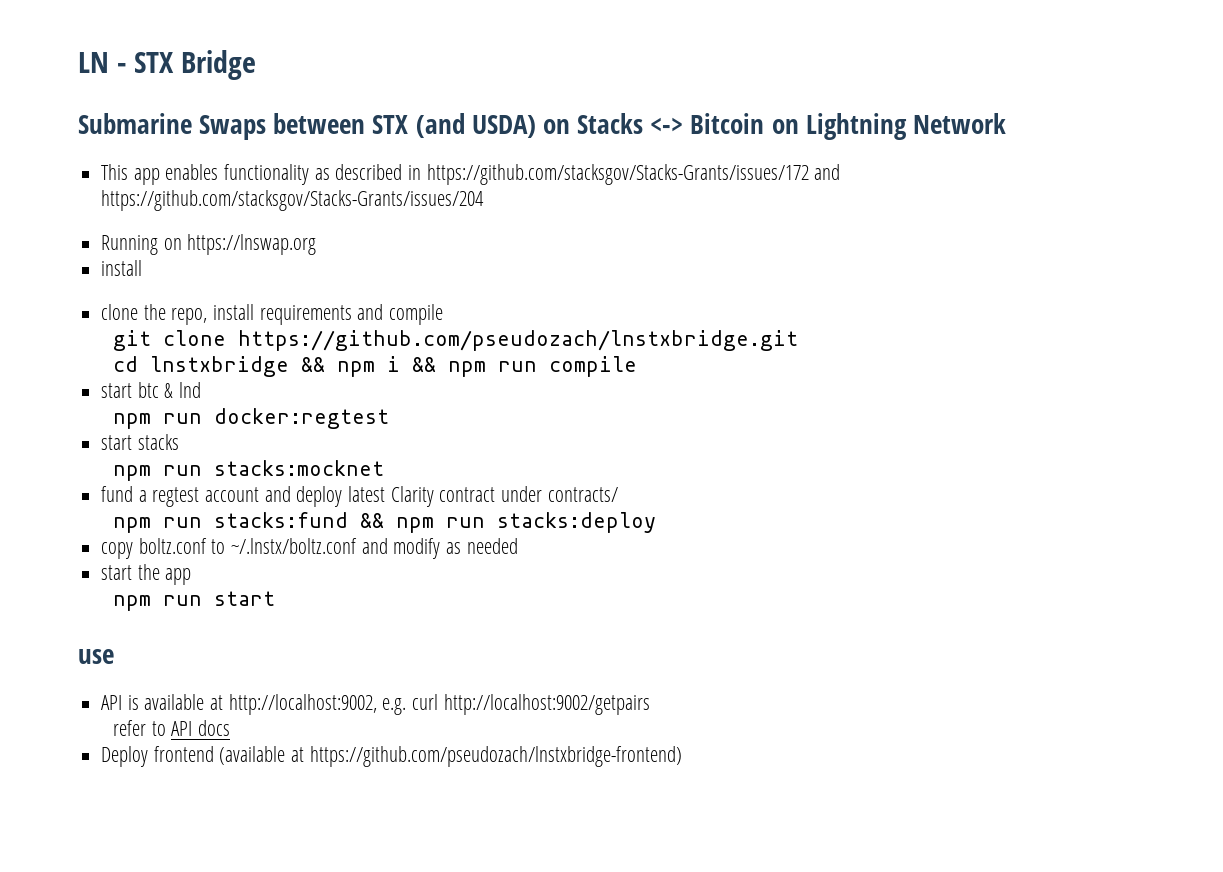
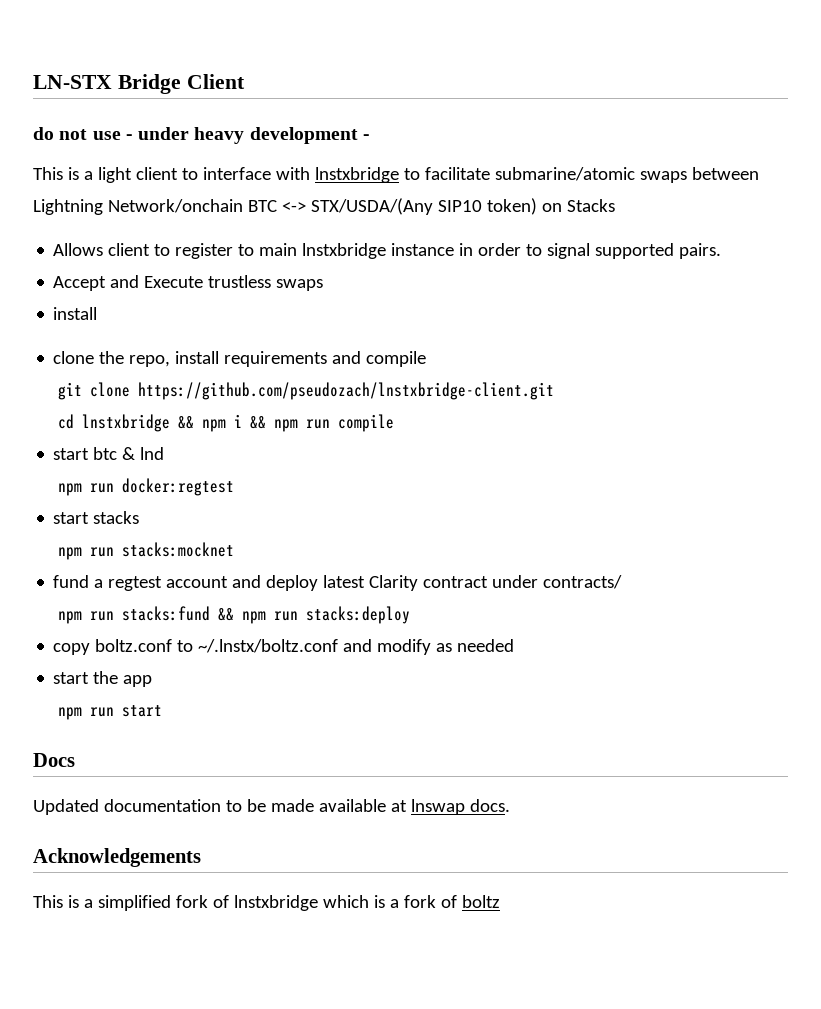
[78,50,256,80] [78,113,1006,140] [101,164,841,185] [101,190,485,211] [101,234,317,255] LN - STX Bridge // Submarine Swaps between STX (and USDA) on Stacks <-> Bitcoin on Lightning Network // This app enables functionality as described in https://github.com/stacksgov/Stacks-Grants/issues/172 and https://github.com/stacksgov/Stacks-Grants/issues/204 // Running on https://lnswap.org -> [33,74,245,94] [33,127,370,144] [33,167,759,183] [33,198,615,215] [53,243,722,259] [53,275,324,291] LN-STX Bridge Client // do not use - under heavy development - // This is a light client to interface with lnstxbridge to facilitate submarine/atomic swaps between Lightning Network/onchain BTC <-> STX/USDA/(Any SIP10 token) on Stacks // Allows client to register to main lnstxbridge instance in order to signal supported pairs. // Accept and Execute trustless swaps
[238,330,799,351] https://github.com/pseudozach/lnstxbridge.git -> [137,382,554,400] https://github.com/pseudozach/lnstxbridge-client.git
[78,649,114,664] [101,694,650,715] [113,720,231,736] [101,746,682,767] use // API is available at http://localhost:9002, e.g. curl http://localhost:9002/getpairs // refer to API docs // Deploy frontend (available at https://github.com/pseudozach/lnstxbridge-frontend) -> [33,753,75,767] [33,799,510,815] [33,848,201,867] [33,895,500,911] Docs // Updated documentation to be made available at lnswap docs. // Acknowledgements // This is a simplified fork of lnstxbridge which is a fork of boltz

